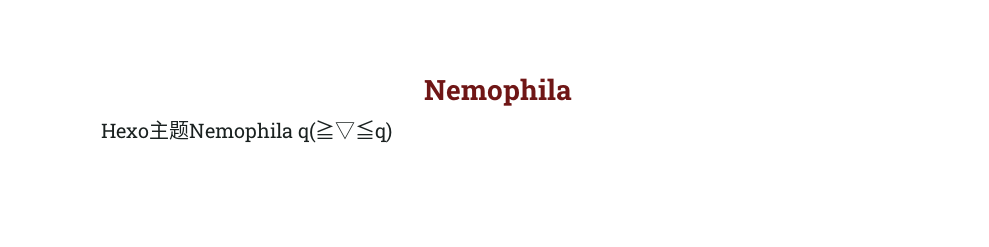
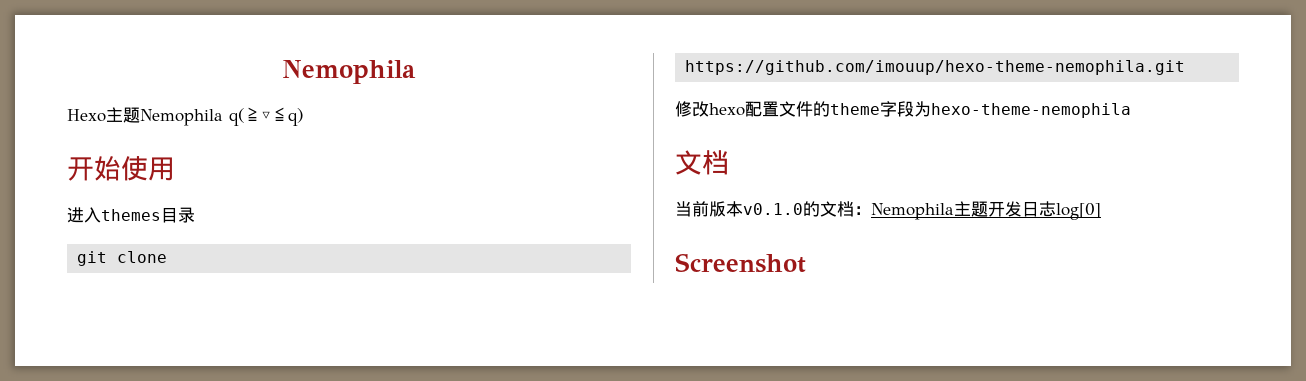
(393, 131) none -> [67,156,175,181] [67,207,195,223] [77,251,168,266] [685,60,1186,75] [675,101,1131,118] [675,150,729,175] [675,201,1101,220] [675,253,806,273] // 开始使用 // 进入themes目录 // git clone https://github.com/imouup/hexo-theme-nemophila.git // 修改hexo配置文件的theme字段为hexo-theme-nemophila // 文档 // 当前版本v0.1.0的文档：Nemophila主题开发日志log[0] // Screenshot

